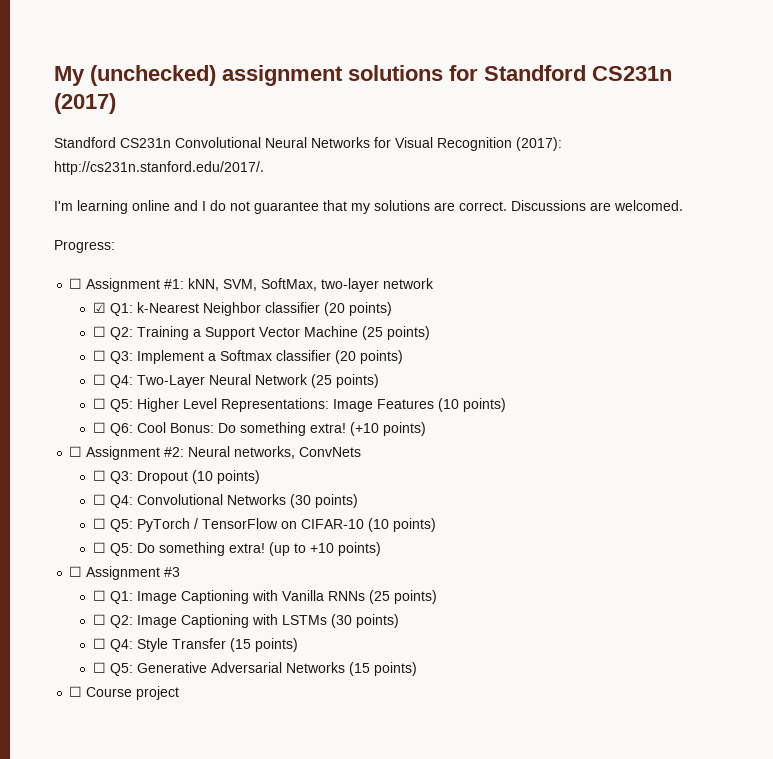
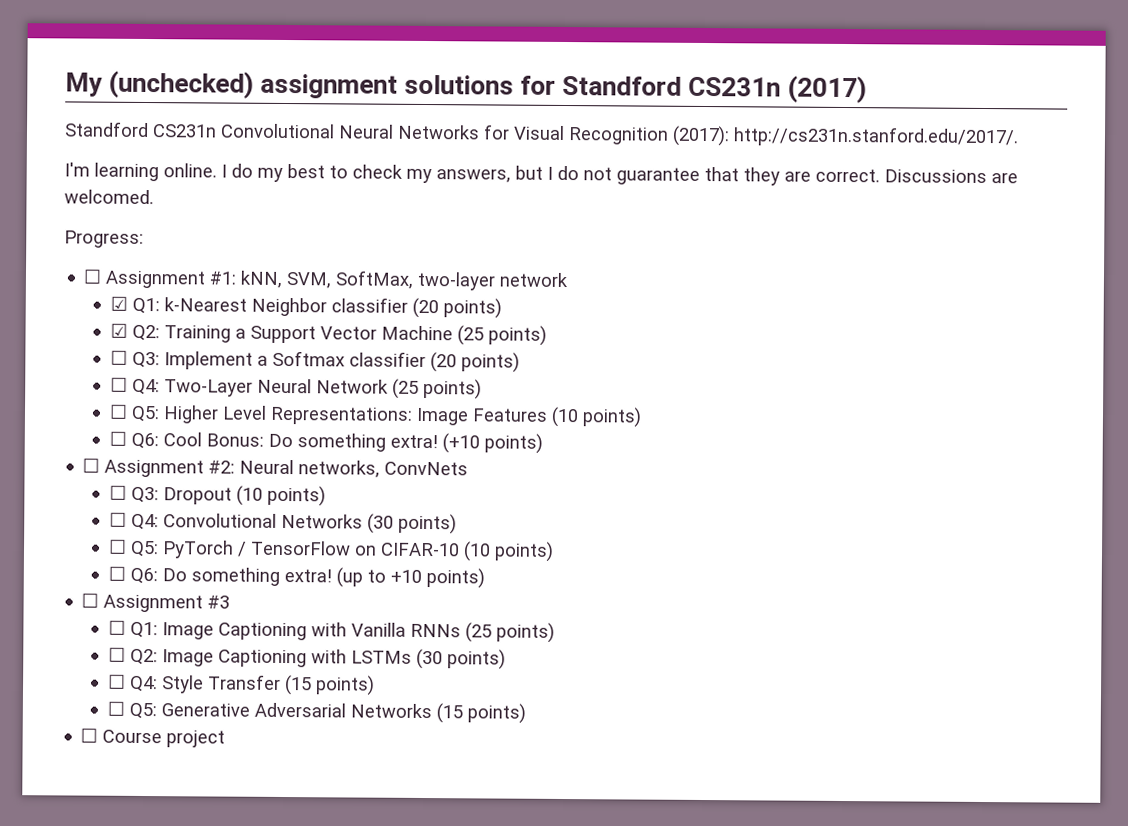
[132,200,198,211] online and -> [163,163,543,184] online. I do my best to check my answers, but
[351,200,430,214] my solutions -> [743,167,780,186] they
[92,326,106,337] ☐ -> [109,323,128,338] ☑
[109,543,133,556] Q5: -> [129,567,158,585] Q6:

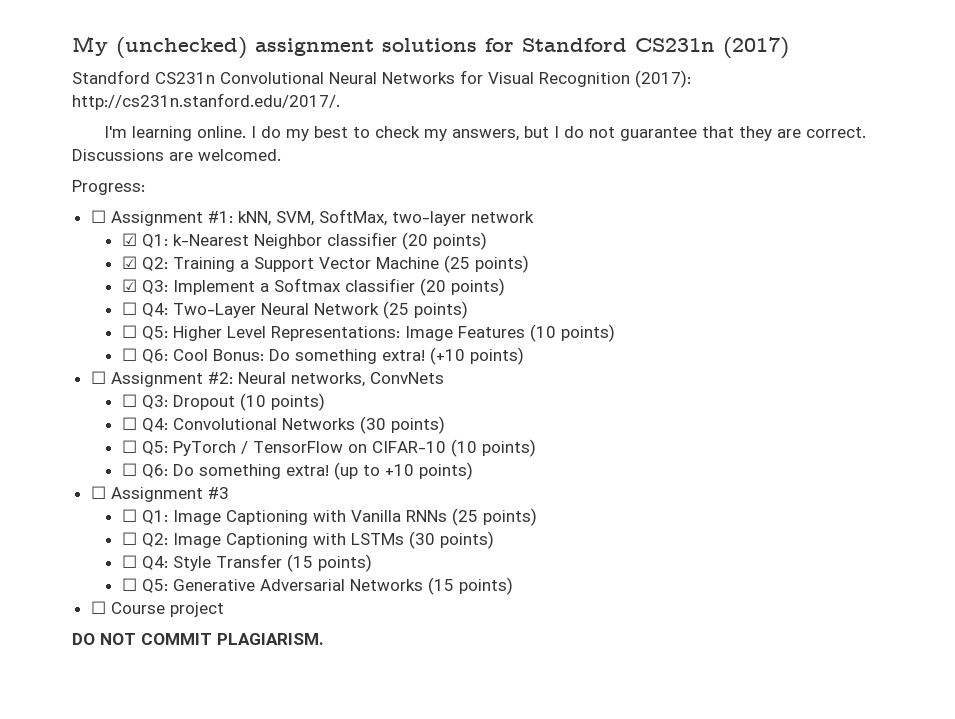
[109,350,128,365] ☐ -> [121,279,137,292] ☑
(226, 739) none -> [72,633,324,645] // DO NOT COMMIT PLAGIARISM.

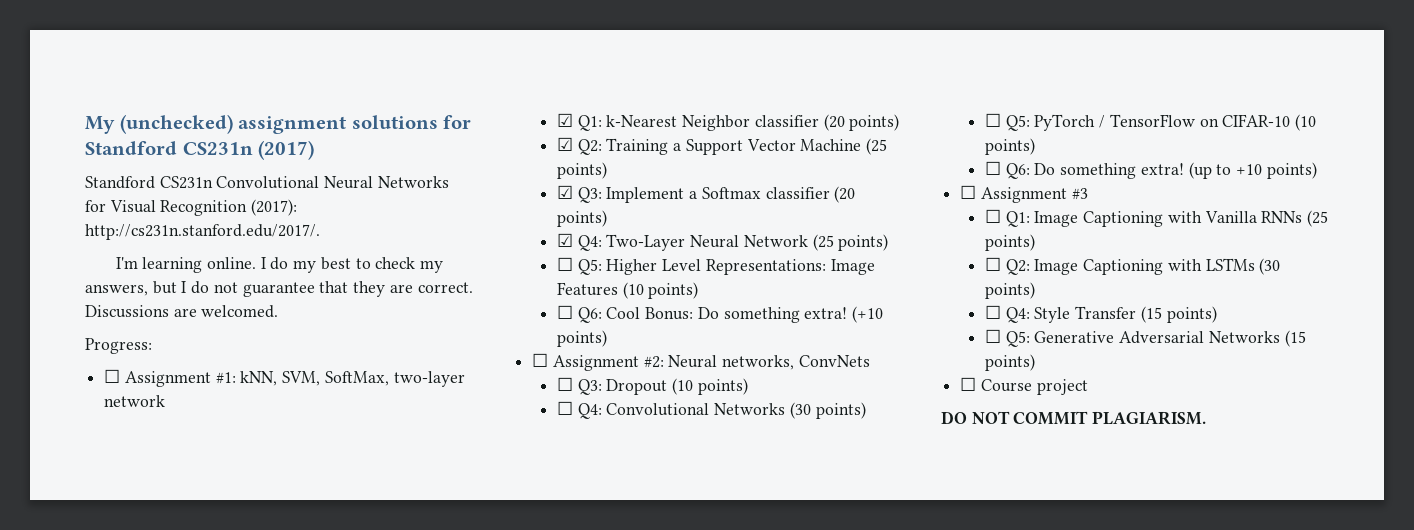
[121,302,137,315] ☐ -> [556,233,573,247] ☑

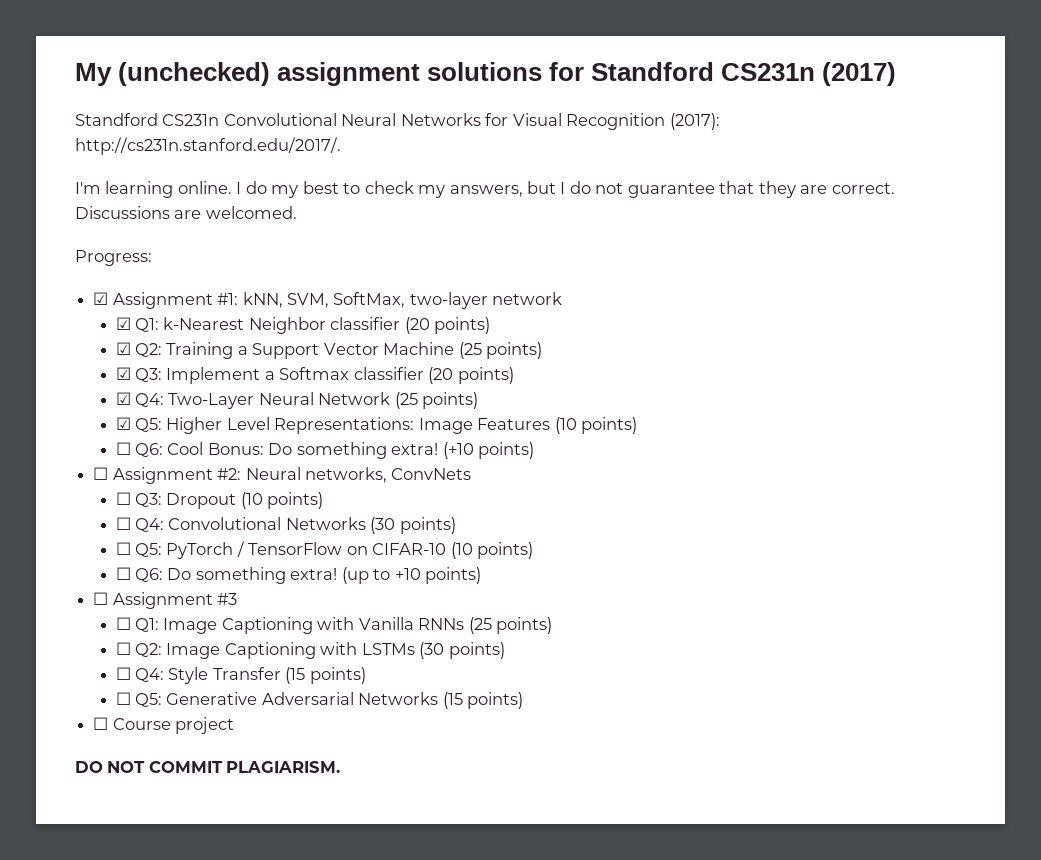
[104,369,121,383] ☐ -> [93,292,109,305] ☑
[556,257,573,271] ☐ -> [115,417,131,430] ☑

